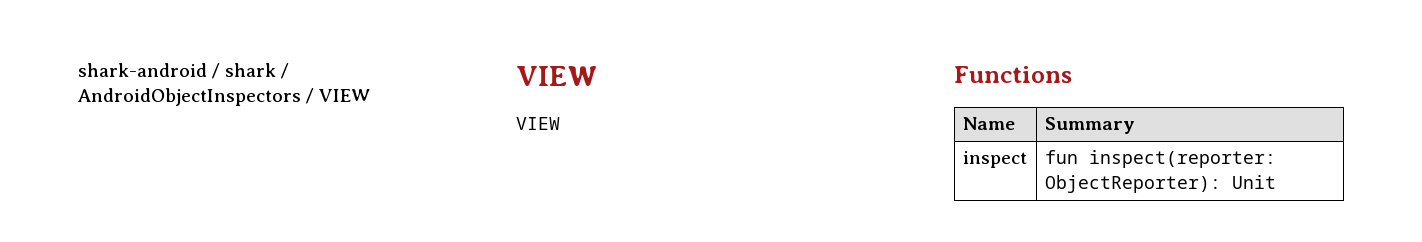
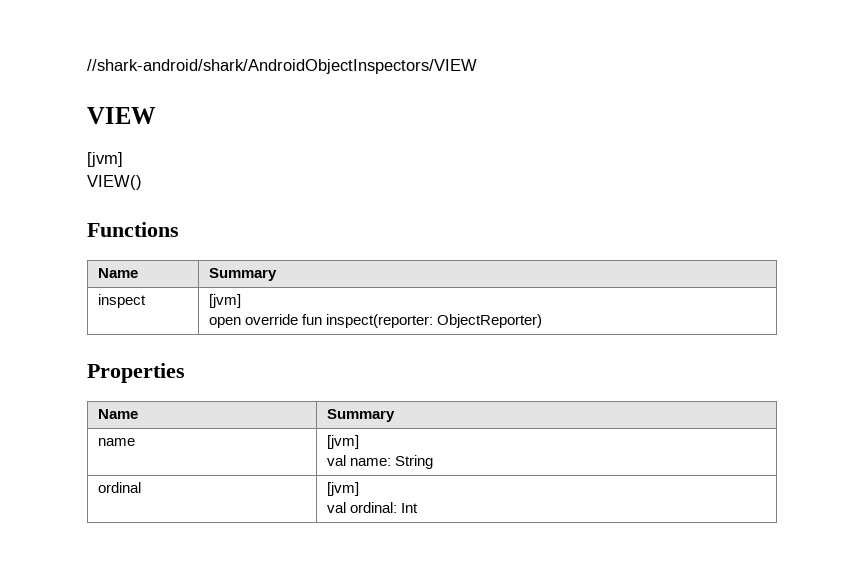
[78,63,290,79] [78,88,371,106] [516,66,597,86] [516,117,560,130] shark-android / shark / AndroidObjectInspectors / VIEW // VIEW // VIEW -> [87,59,477,74] [87,107,156,124] [87,152,123,167] [87,175,142,190] //shark-android/shark/AndroidObjectInspectors/VIEW // VIEW // [jvm] // VIEW()
[1044,150,1276,168] [1044,175,1276,193] fun inspect(reporter: ObjectReporter): Unit -> [208,294,241,308] [208,314,543,328] [87,363,185,383] [97,409,138,419] [326,409,395,422] [97,438,135,446] [326,435,359,449] [326,455,433,469] [97,482,141,493] [326,482,359,496] [326,502,418,513] [jvm] // open override fun inspect(reporter: ObjectReporter) // Properties // Name | Summary // name | [jvm] // val name: String // ordinal | [jvm] // val ordinal: Int

